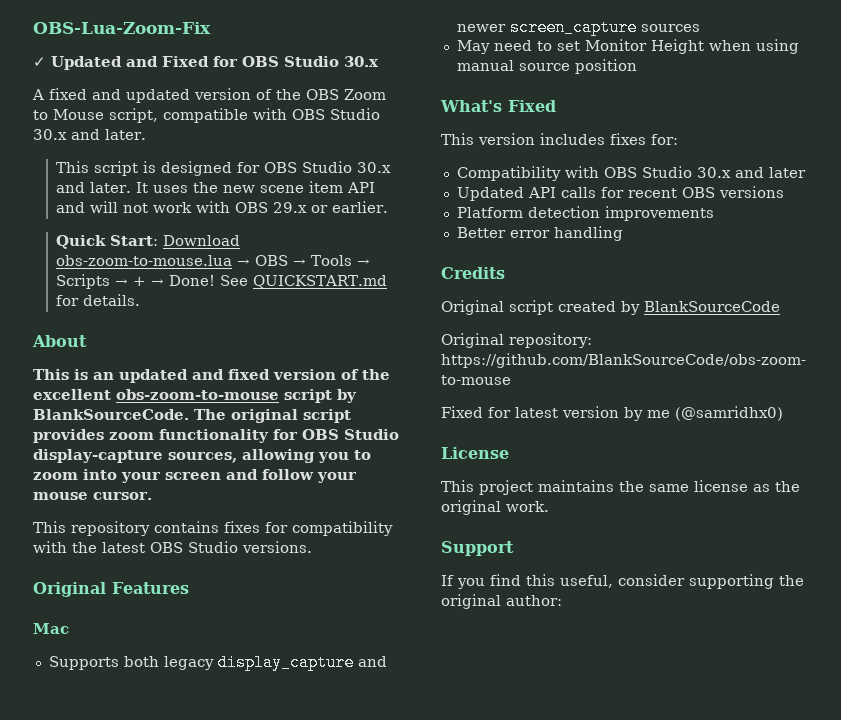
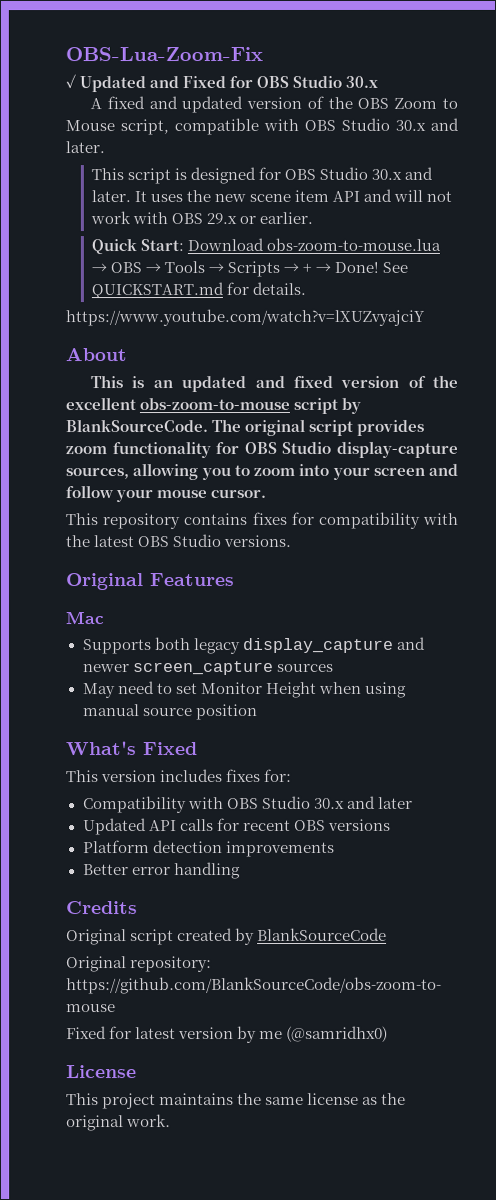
(141, 300) none -> [65,308,425,327] // https://www.youtube.com/watch?v=lXUZvyajciY
[441,541,514,556] [441,574,804,589] [441,594,562,609] // Support // If you find this useful, consider supporting the original author: -> (172, 1121) none

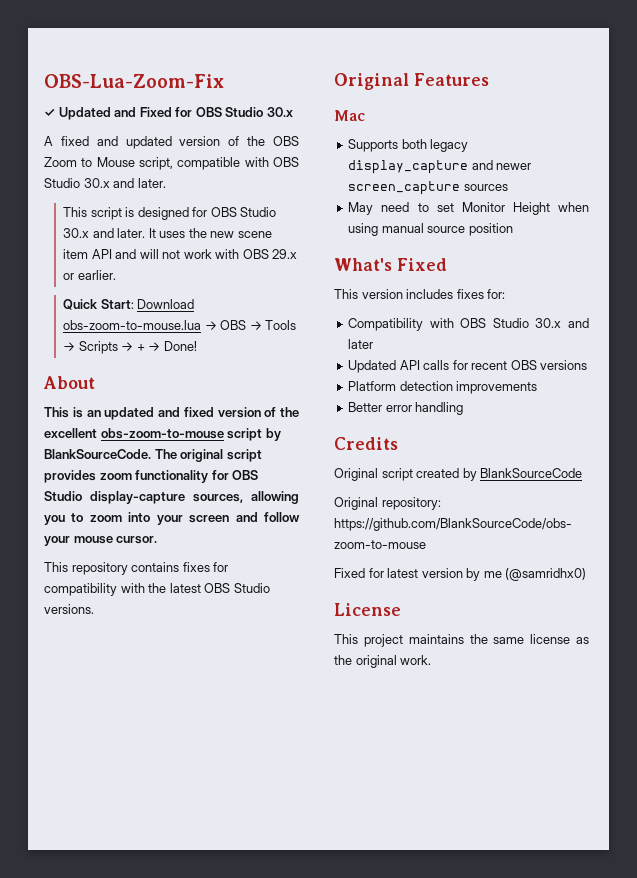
[382,261,409,273] [90,281,307,299] [65,308,425,327] See QUICKSTART.md for details. // https://www.youtube.com/watch?v=lXUZvyajciY -> (197, 346) none

